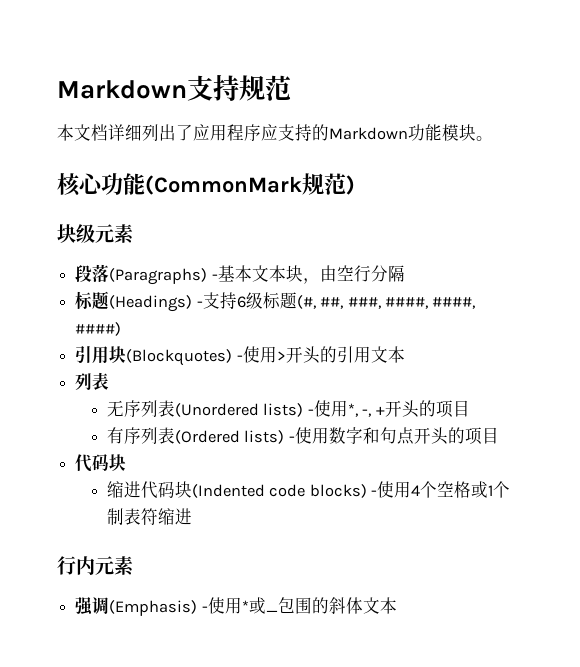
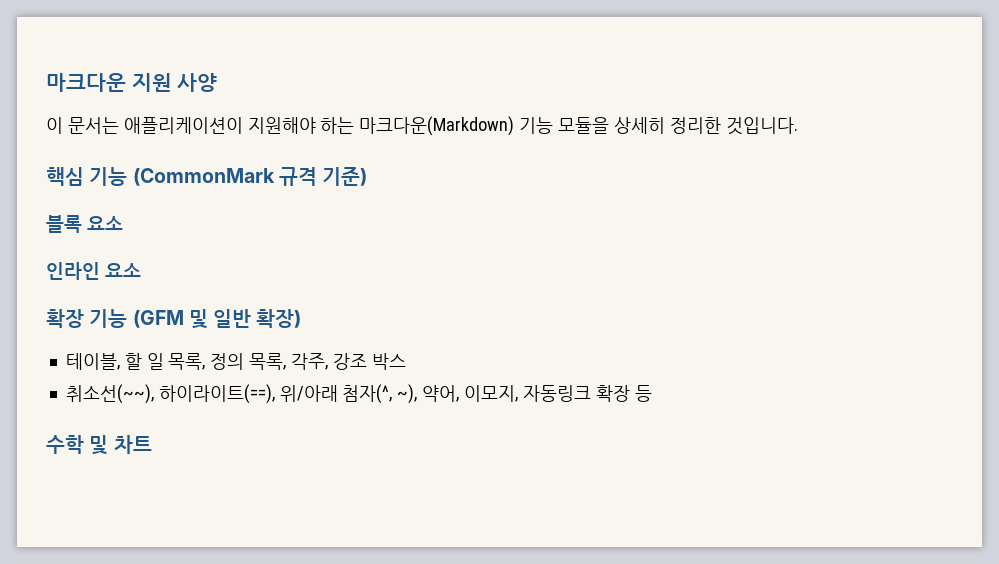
[57,74,291,101] [57,124,493,141] [57,173,355,197] [57,224,134,244] [75,264,405,285] [75,291,476,312] [75,322,122,336] [75,346,405,366] [75,372,110,391] [106,400,470,418] [106,427,499,445] [75,454,127,472] [106,481,511,499] [106,508,192,525] [57,556,134,576] [75,597,397,616] Markdown支持规范 // 本文档详细列出了应用程序应支持的Markdown功能模块。 // 核心功能(CommonMark规范) // 块级元素 // 段落(Paragraphs) -基本文本块，由空行分隔 // 标题(Headings) -支持6级标题(#, ##, ###, ####, ####, ####) // 引用块(Blockquotes) -使用>开头的引用文本 // 列表 // 无序列表(Unordered lists) -使用*, -, +开头的项目 // 有序列表(Ordered lists) -使用数字和句点开头的项目 // 代码块 // 缩进代码块(Indented code blocks) -使用4个空格或1个制表符缩进 // 行内元素 // 强调(Emphasis) -使用*或_包围的斜体文本 -> [46,73,218,92] [46,116,798,136] [46,167,368,186] [46,215,123,233] [46,262,141,280] [46,309,302,329] [65,353,406,370] [65,384,652,404] [46,435,152,455] 마크다운 지원 사양 // 이 문서는 애플리케이션이 지원해야 하는 마크다운(Markdown) 기능 모듈을 상세히 정리한 것입니다. // 핵심 기능 (CommonMark 규격 기준) // 블록 요소 // 인라인 요소 // 확장 기능 (GFM 및 일반 확장) // 테이블, 할 일 목록, 정의 목록, 각주, 강조 박스 // 취소선(~~), 하이라이트(==), 위/아래 첨자(^, ~), 약어, 이모지, 자동링크 확장 등 // 수학 및 차트

